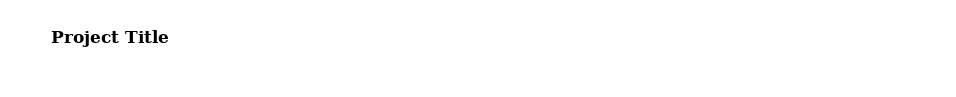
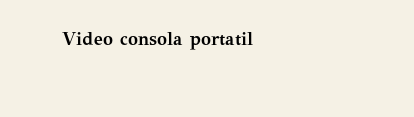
[51,30,169,47] Project Title -> [62,32,253,50] Video consola portatil

